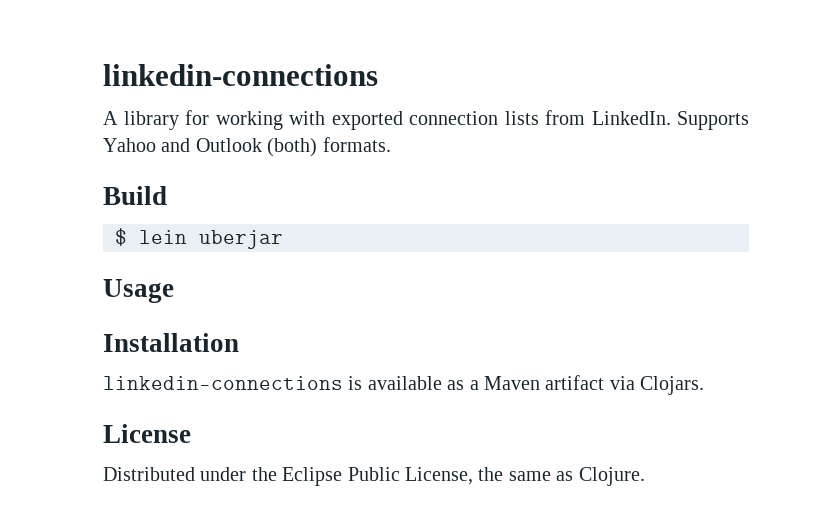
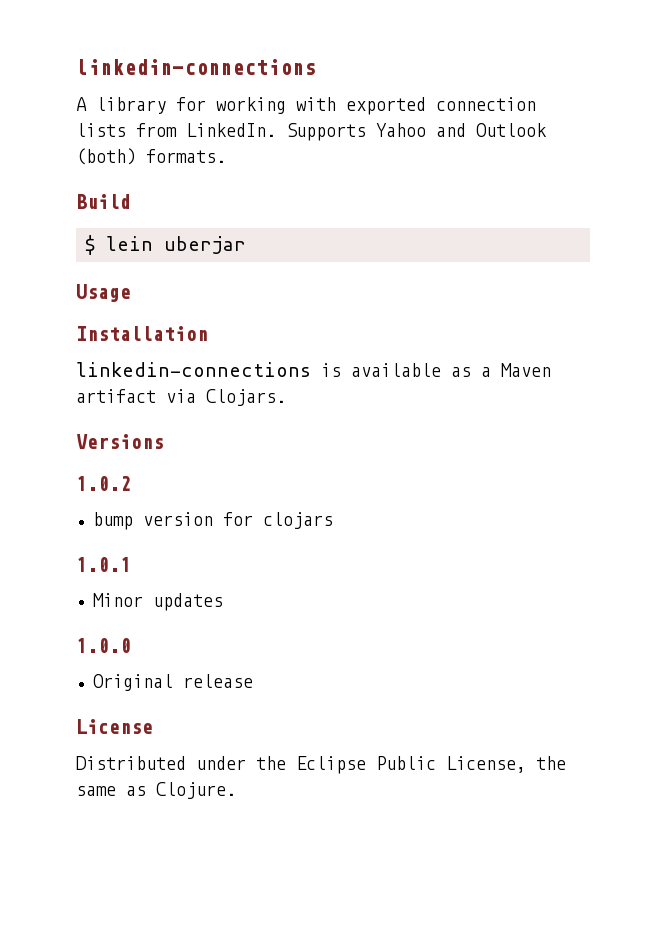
(705, 385) none -> [76,434,164,449] [76,476,131,491] [92,512,333,530] [76,557,131,572] [92,593,223,611] [76,638,131,653] [92,674,253,691] // Versions // 1.0.2 // bump version for clojars // 1.0.1 // Minor updates // 1.0.0 // Original release

